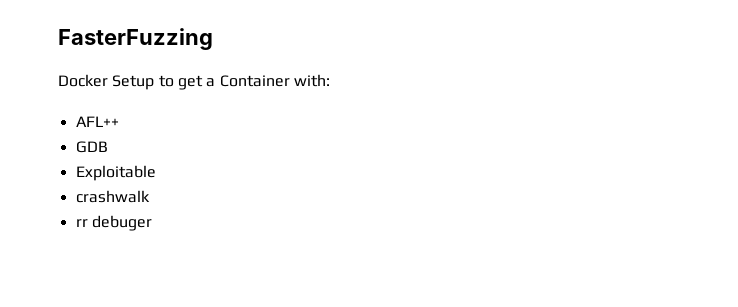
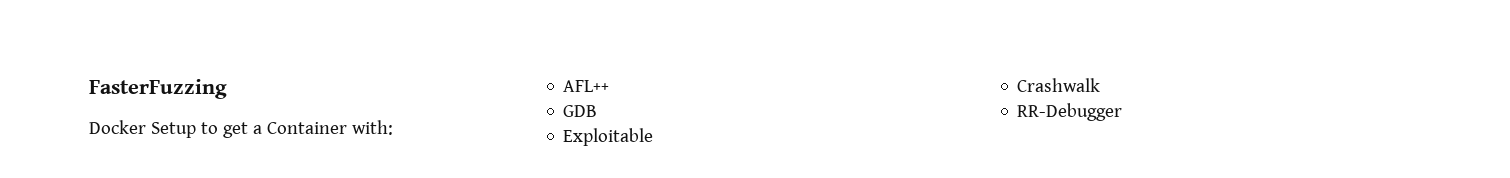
[75,190,150,203] [75,215,152,231] crashwalk // rr debuger -> [1017,78,1101,92] [1017,103,1123,121] Crashwalk // RR-Debugger

